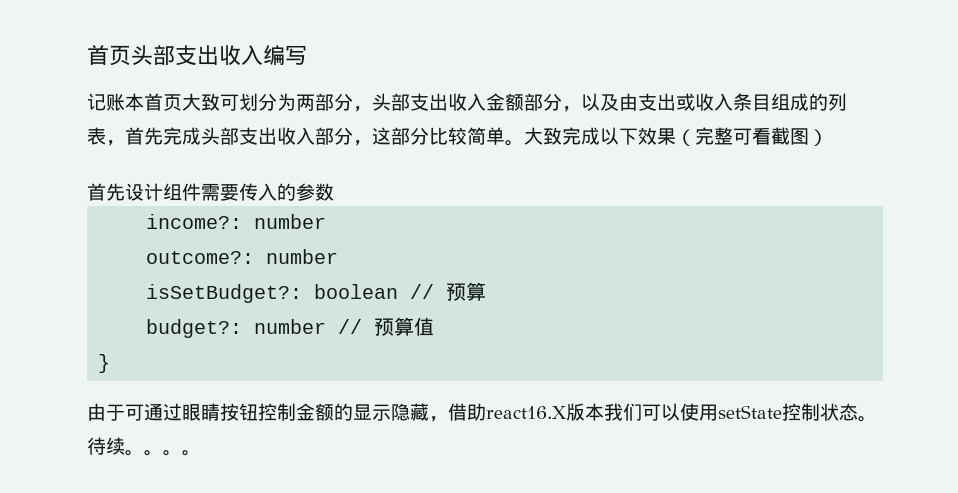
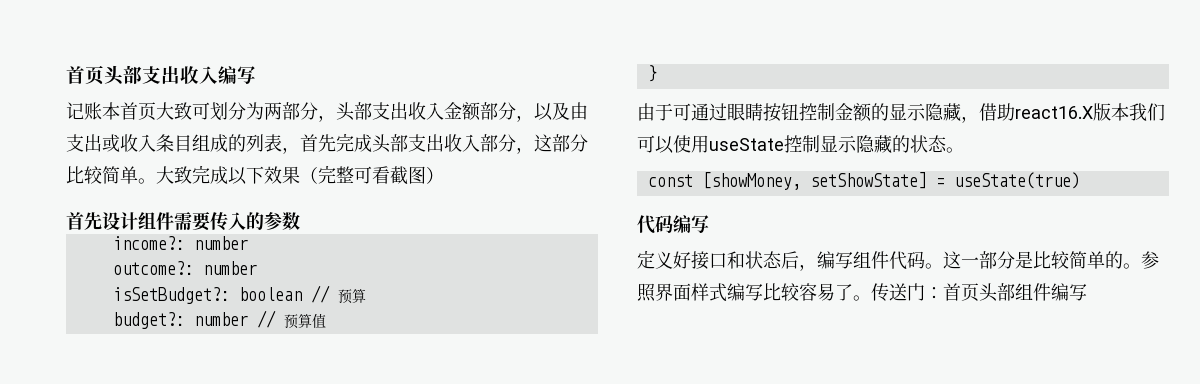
[718,403,877,422] [87,437,201,456] setState控制状态。待续。。。。 -> [709,135,964,153] [647,172,1080,190] [637,215,709,234] [637,250,1159,271] [637,283,1087,302] useState控制显示隐藏的状态。 // const [showMoney, setShowState] = useState(true) // 代码编写 // 定义好接口和状态后，编写组件代码。这一部分是比较简单的。参照界面样式编写比较容易了。传送门：首页头部组件编写

